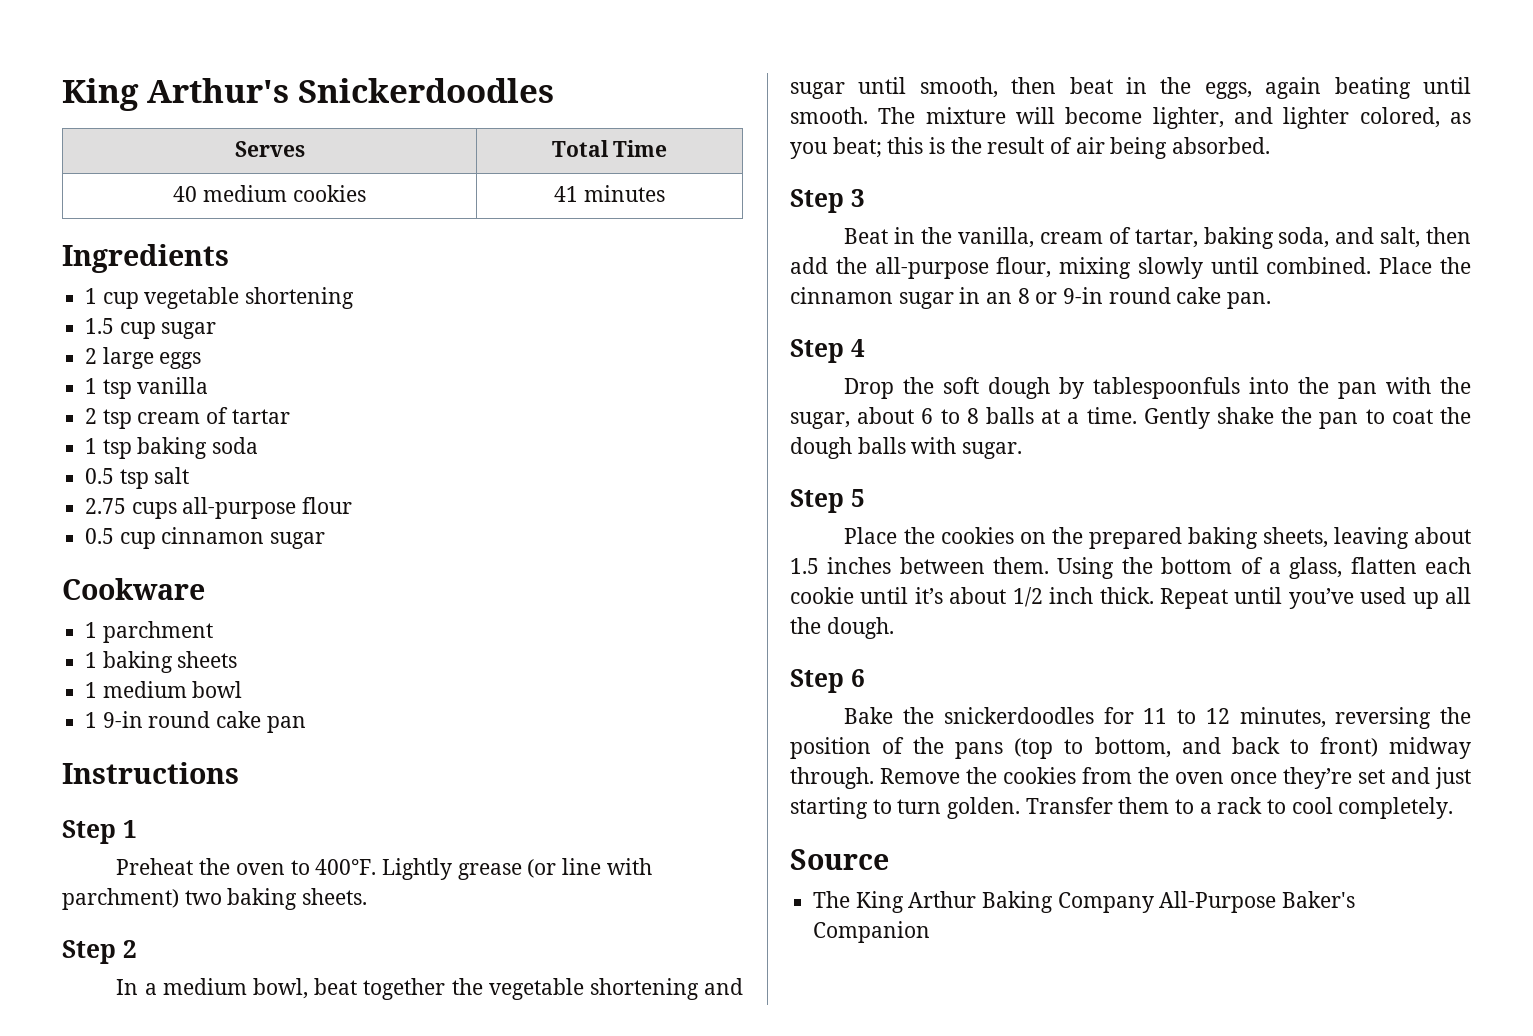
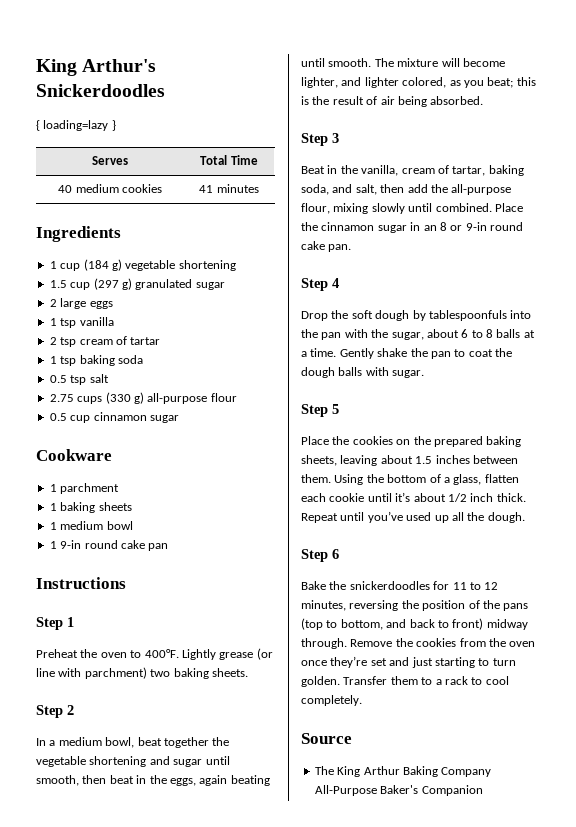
(554, 90) none -> [36,120,116,131] // { loading=lazy }
(139, 300) none -> [83,259,122,271] (184 g)
(156, 330) none -> [93,278,193,290] (297 g) granulated
(177, 510) none -> [105,392,144,404] (330 g)

